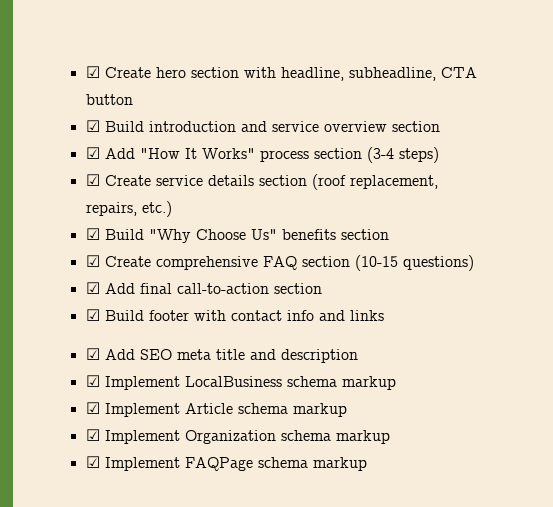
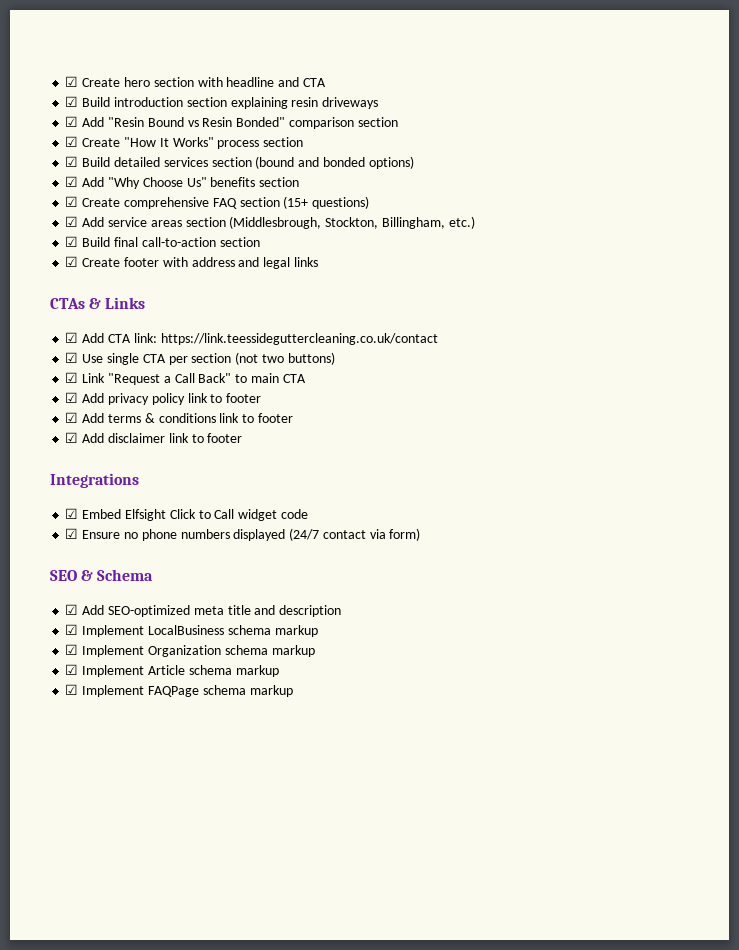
[280,67,477,81] [85,94,133,105] headline, subheadline, CTA button -> [226,77,326,87] headline and CTA
[240,121,440,132] [85,147,135,159] and service overview section // ☑ Add -> [186,97,379,109] [65,116,398,129] [65,136,121,147] section explaining resin driveways // ☑ Add "Resin Bound vs Resin Bonded" comparison section // ☑ Create
[366,147,439,163] [85,174,438,190] [85,201,172,217] [85,228,144,240] (3-4 steps) // ☑ Create service details section (roof replacement, repairs, etc.) // ☑ Build -> [65,156,414,169] [65,176,105,187] // ☑ Build detailed services section (bound and bonded options) // ☑ Add
[354,255,398,271] (10-15 -> [283,196,309,209] (15+
(135, 288) none -> [107,216,475,229] [65,236,111,247] service areas section (Middlesbrough, Stockton, Billingham, etc.) // ☑ Build
[104,310,144,321] Build -> [82,258,121,267] Create
[230,310,384,321] [85,348,172,360] contact info and links // ☑ Add SEO -> [191,257,318,269] [50,297,146,309] [65,332,438,345] [65,352,335,365] [65,372,306,385] [65,392,262,405] [65,412,293,423] [65,432,243,443] [50,473,139,488] [65,508,308,521] [65,528,421,541] [50,569,154,581] [65,604,190,617] address and legal links // CTAs & Links // ☑ Add CTA link: https://link.teessideguttercleaning.co.uk/contact // ☑ Use single CTA per section (not two buttons) // ☑ Link "Request a Call Back" to main CTA // ☑ Add privacy policy link to footer // ☑ Add terms & conditions link to footer // ☑ Add disclaimer link to footer // Integrations // ☑ Embed Elfsight Click to Call widget code // ☑ Ensure no phone numbers displayed (24/7 contact via form) // SEO & Schema // ☑ Add SEO-optimized
[184,403,347,417] [85,429,276,444] Article schema markup // ☑ Implement Organization -> [147,645,315,657] [65,664,185,677] Organization schema markup // ☑ Implement Article

